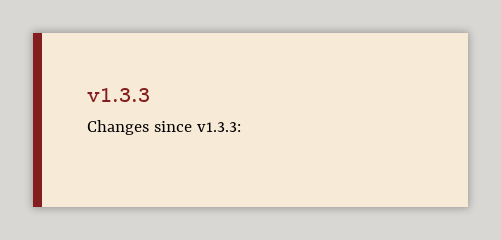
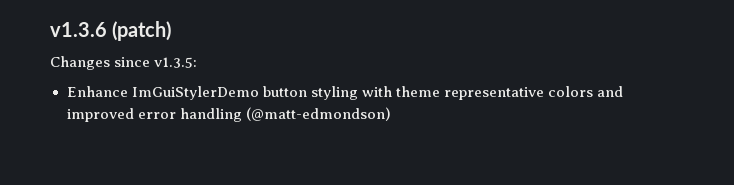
[87,88,150,102] v1.3.3 -> [50,21,172,41] v1.3.6 (patch)
[196,122,241,132] v1.3.3: -> [154,57,198,68] [66,86,623,100] [66,107,391,122] v1.3.5: // Enhance ImGuiStylerDemo button styling with theme representative colors and improved error handling (@matt-edmondson)

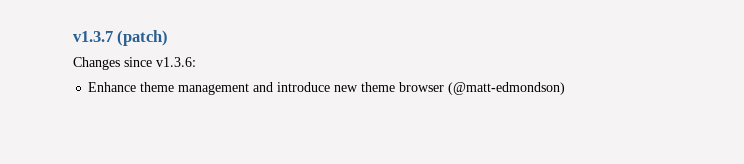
[50,22,107,37] v1.3.6 -> [73,31,113,42] v1.3.7
[154,57,198,68] v1.3.5: -> [156,57,196,67] v1.3.6:
[131,86,623,100] [66,108,242,122] ImGuiStylerDemo button styling with theme representative colors and improved error handling -> [140,82,445,95] theme management and introduce new theme browser

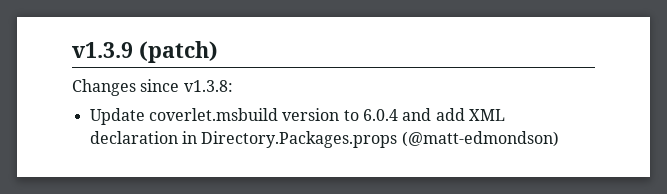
[73,31,113,42] v1.3.7 -> [72,42,133,58] v1.3.9
[156,57,196,67] [88,82,445,95] v1.3.6: // Enhance theme management and introduce new theme browser -> [183,80,233,92] [89,108,505,125] [89,131,398,148] v1.3.8: // Update coverlet.msbuild version to 6.0.4 and add XML declaration in Directory.Packages.props

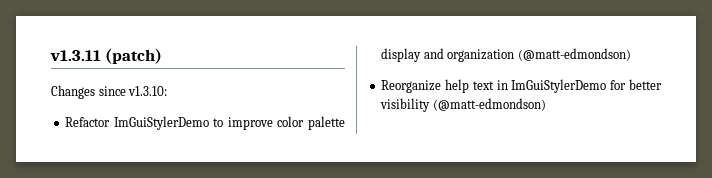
[72,42,133,58] v1.3.9 -> [50,50,101,61] v1.3.11
[183,80,233,92] [89,108,505,125] [89,131,398,148] v1.3.8: // Update coverlet.msbuild version to 6.0.4 and add XML declaration in Directory.Packages.props -> [128,86,168,96] [65,116,345,130] [381,48,631,62] [381,79,662,93] [380,98,431,112] v1.3.10: // Refactor ImGuiStylerDemo to improve color palette display and organization (@matt-edmondson) // Reorganize help text in ImGuiStylerDemo for better visibility

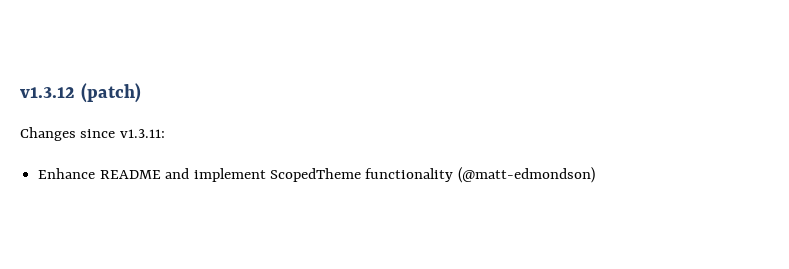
[50,50,101,61] v1.3.11 -> [20,87,75,98] v1.3.12
[128,86,168,96] [65,116,345,130] [381,48,631,62] [381,79,662,93] [380,98,431,112] v1.3.10: // Refactor ImGuiStylerDemo to improve color palette display and organization (@matt-edmondson) // Reorganize help text in ImGuiStylerDemo for better visibility -> [119,129,165,138] [38,168,454,182] v1.3.11: // Enhance README and implement ScopedTheme functionality

